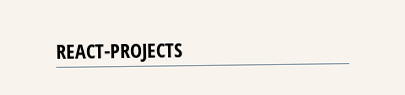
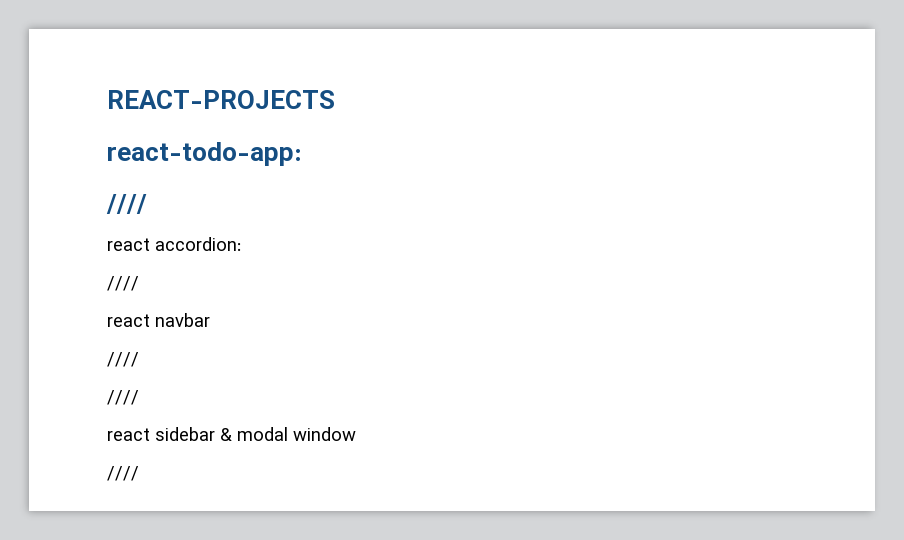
(183, 53) none -> [107,142,302,166] [106,194,147,214] [107,237,241,251] [107,276,139,291] [107,313,210,327] [107,352,139,367] [107,390,139,405] [107,427,356,441] [107,466,139,481] // react-todo-app: // //// // react accordion: // //// // react navbar // //// // //// // react sidebar & modal window // ////

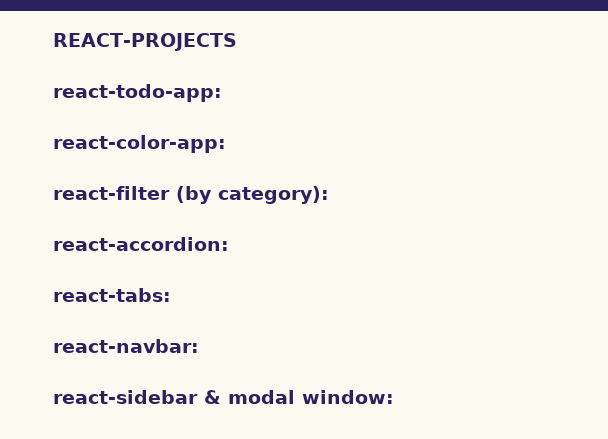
[106,194,147,214] [107,237,241,251] [107,276,139,291] [107,313,210,327] [107,352,139,367] [107,390,139,405] [107,427,356,441] [107,466,139,481] //// // react accordion: // //// // react navbar // //// // //// // react sidebar & modal window // //// -> [53,135,226,153] [53,186,329,204] [53,237,229,251] [53,288,171,302] [53,339,199,353] [53,390,394,404] react-color-app: // react-filter (by category): // react-accordion: // react-tabs: // react-navbar: // react-sidebar & modal window:

